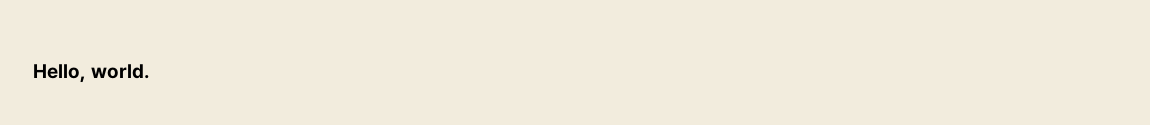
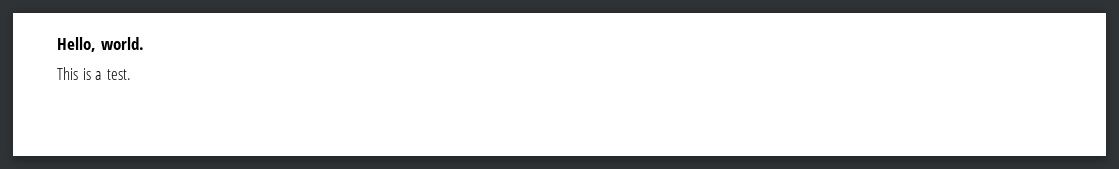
(151, 71) none -> [57,67,131,80] // This is a test.

